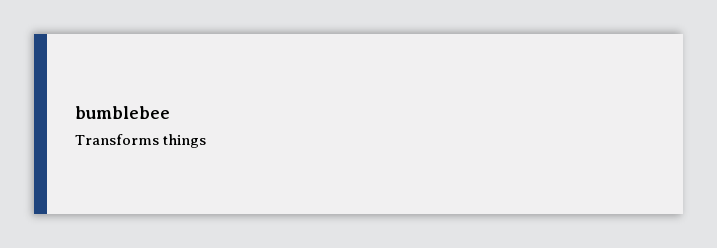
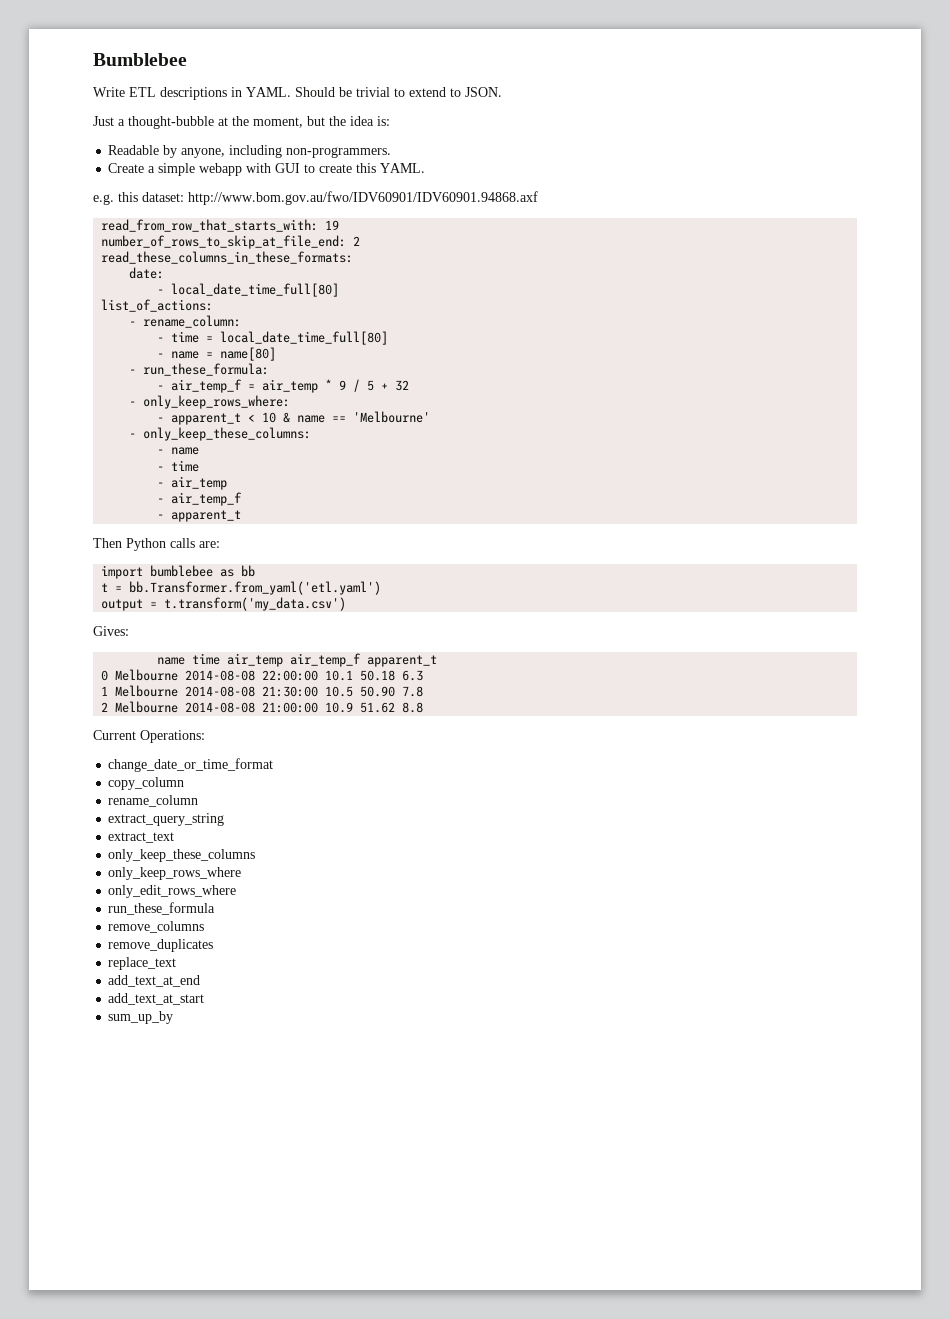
[75,106,170,119] [75,134,207,148] bumblebee // Transforms things -> [93,53,187,66] [93,87,502,100] [93,116,390,129] [108,145,392,158] [108,163,426,176] [93,191,538,205] [101,219,340,232] [101,235,361,249] [101,251,354,264] [129,267,165,279] [157,283,340,297] [101,299,214,312] [129,315,242,328] [157,331,389,345] [157,347,277,361] [129,363,270,376] [157,379,410,393] [129,395,291,409] [157,411,431,425] [129,427,312,441] [157,447,200,455] [157,460,200,472] [157,476,228,490] [157,492,243,506] [157,510,242,522] [93,538,220,551] [101,565,256,579] [101,581,382,595] [101,597,347,611] [93,626,129,636] [157,653,438,667] [101,669,424,681] [101,685,424,697] [101,701,424,713] [93,730,205,743] [108,758,274,772] [108,777,185,790] [108,795,199,807] [108,813,225,826] [108,832,175,843] [108,849,256,862] [108,867,242,880] [108,885,237,898] [108,902,216,915] [108,921,205,933] [108,939,214,952] [108,957,177,970] [108,975,201,987] [108,993,205,1005] [108,1011,174,1024] Bumblebee // Write ETL descriptions in YAML. Should be trivial to extend to JSON. // Just a thought-bubble at the moment, but the idea is: // Readable by anyone, including non-programmers. // Create a simple webapp with GUI to create this YAML. // e.g. this dataset: http://www.bom.gov.au/fwo/IDV60901/IDV60901.94868.axf // read_from_row_that_starts_with: 19 // number_of_rows_to_skip_at_file_end: 2 // read_these_columns_in_these_formats: // date: // - local_date_time_full[80] // list_of_actions: // - rename_column: // - time = local_date_time_full[80] // - name = name[80] // - run_these_formula: // - air_temp_f = air_temp * 9 / 5 + 32 // - only_keep_rows_where: // - apparent_t < 10 & name == 'Melbourne' // - only_keep_these_columns: // - name // - time // - air_temp // - air_temp_f // - apparent_t // Then Python calls are: // import bumblebee as bb // t = bb.Transformer.from_yaml('etl.yaml') // output = t.transform('my_data.csv') // Gives: // name time air_temp air_temp_f apparent_t // 0 Melbourne 2014-08-08 22:00:00 10.1 50.18 6.3 // 1 Melbourne 2014-08-08 21:30:00 10.5 50.90 7.8 // 2 Melbourne 2014-08-08 21:00:00 10.9 51.62 8.8 // Current Operations: // change_date_or_time_format // copy_column // rename_column // extract_query_string // extract_text // only_keep_these_columns // only_keep_rows_where // only_edit_rows_where // run_these_formula // remove_columns // remove_duplicates // replace_text // add_text_at_end // add_text_at_start // sum_up_by

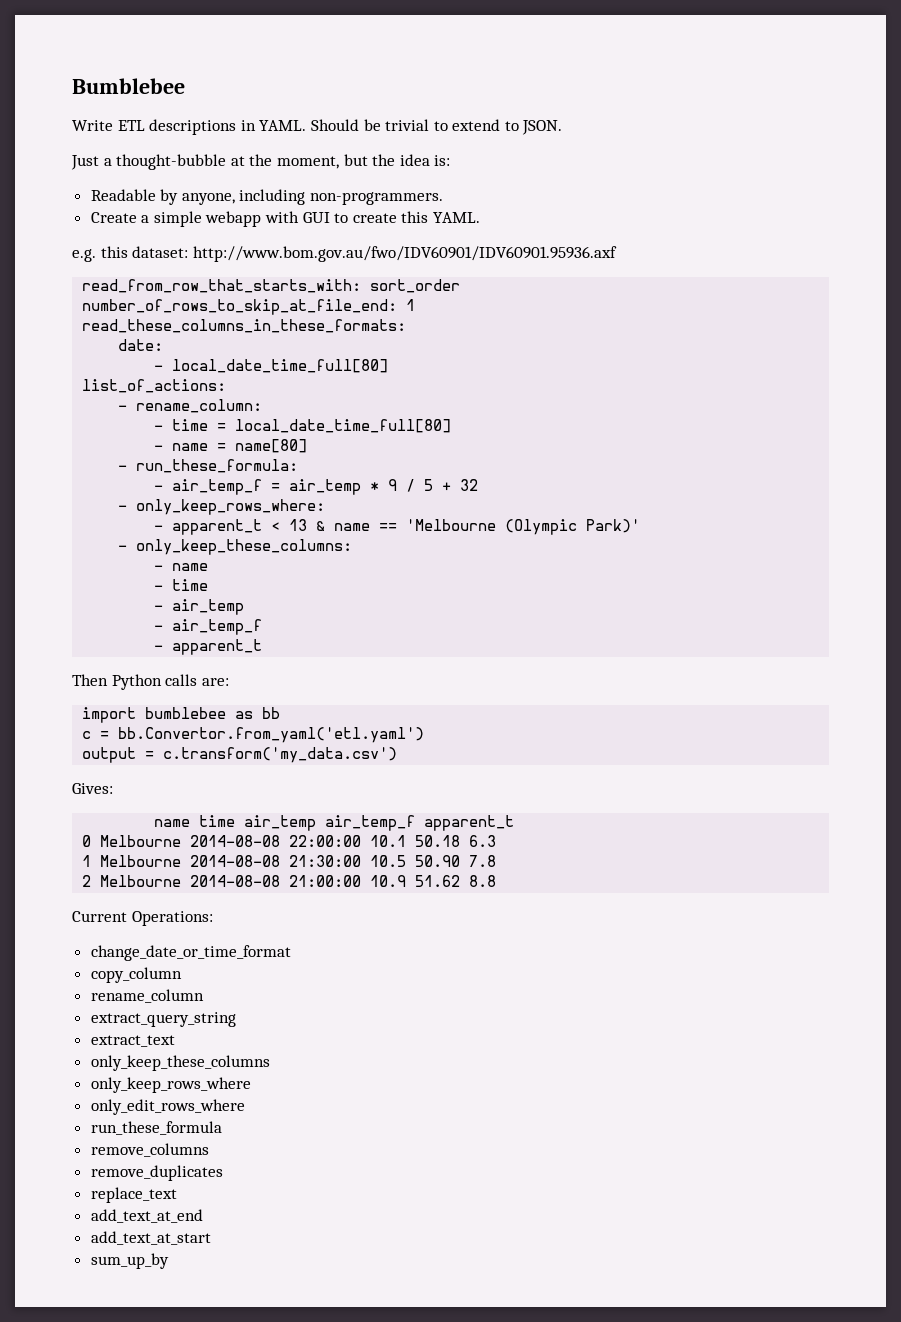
[188,191,538,205] http://www.bom.gov.au/fwo/IDV60901/IDV60901.94868.axf -> [192,246,617,262] http://www.bom.gov.au/fwo/IDV60901/IDV60901.95936.axf
[325,220,340,230] 19 -> [370,279,461,293] sort_order
[353,236,361,246] 2 -> [406,299,416,311] 1
[262,412,277,423] 10 -> [289,519,308,531] 13
[353,411,431,423] 'Melbourne' -> [406,519,641,535] 'Melbourne (Olympic Park)'
[101,581,382,595] t = bb.Transformer.from_yaml('etl.yaml') -> [82,727,425,743] c = bb.Convertor.from_yaml('etl.yaml')
[164,597,347,611] t.transform('my_data.csv') -> [163,747,398,763] c.transform('my_data.csv')

